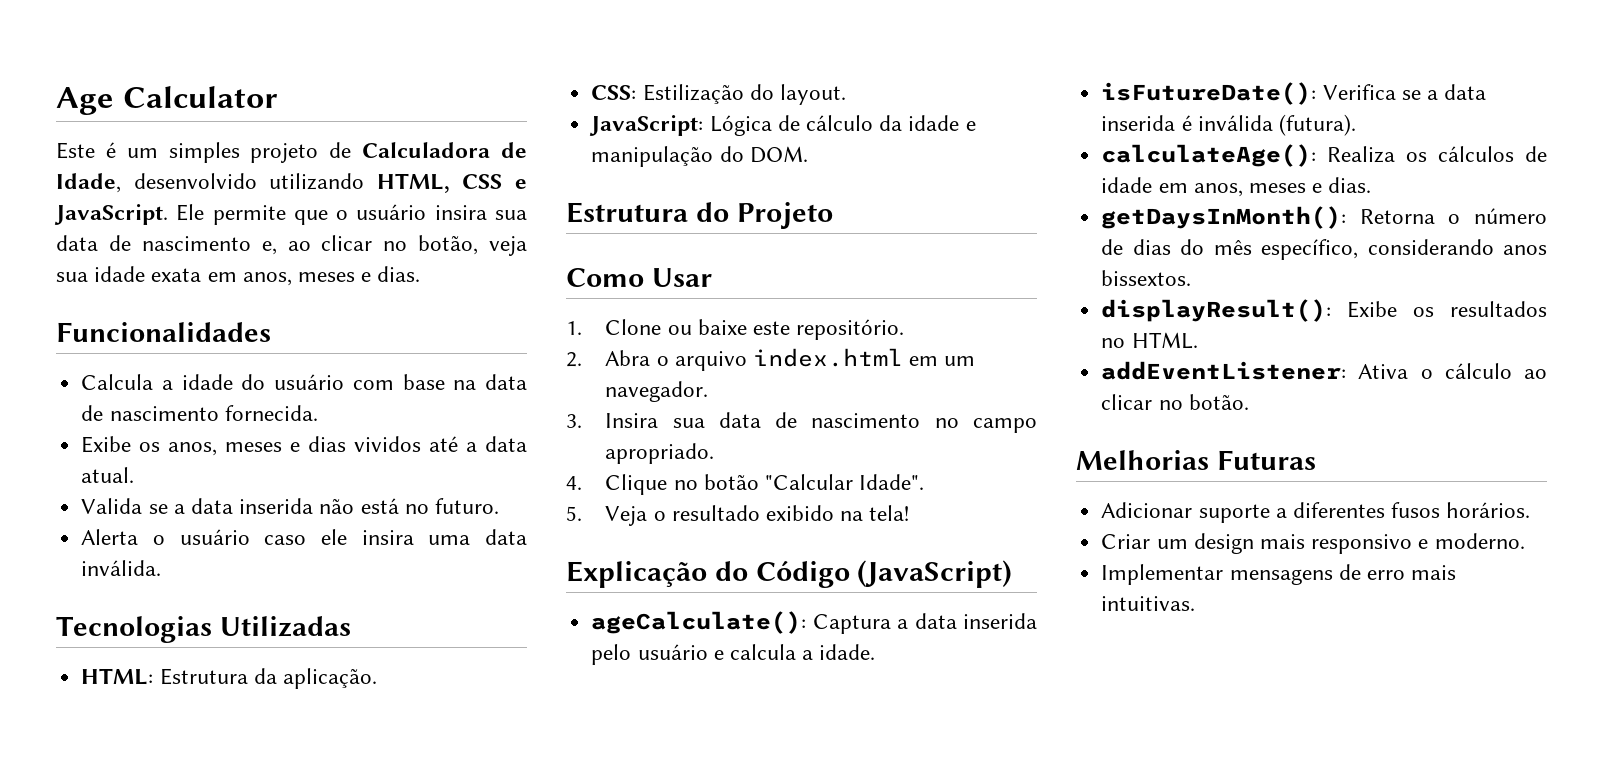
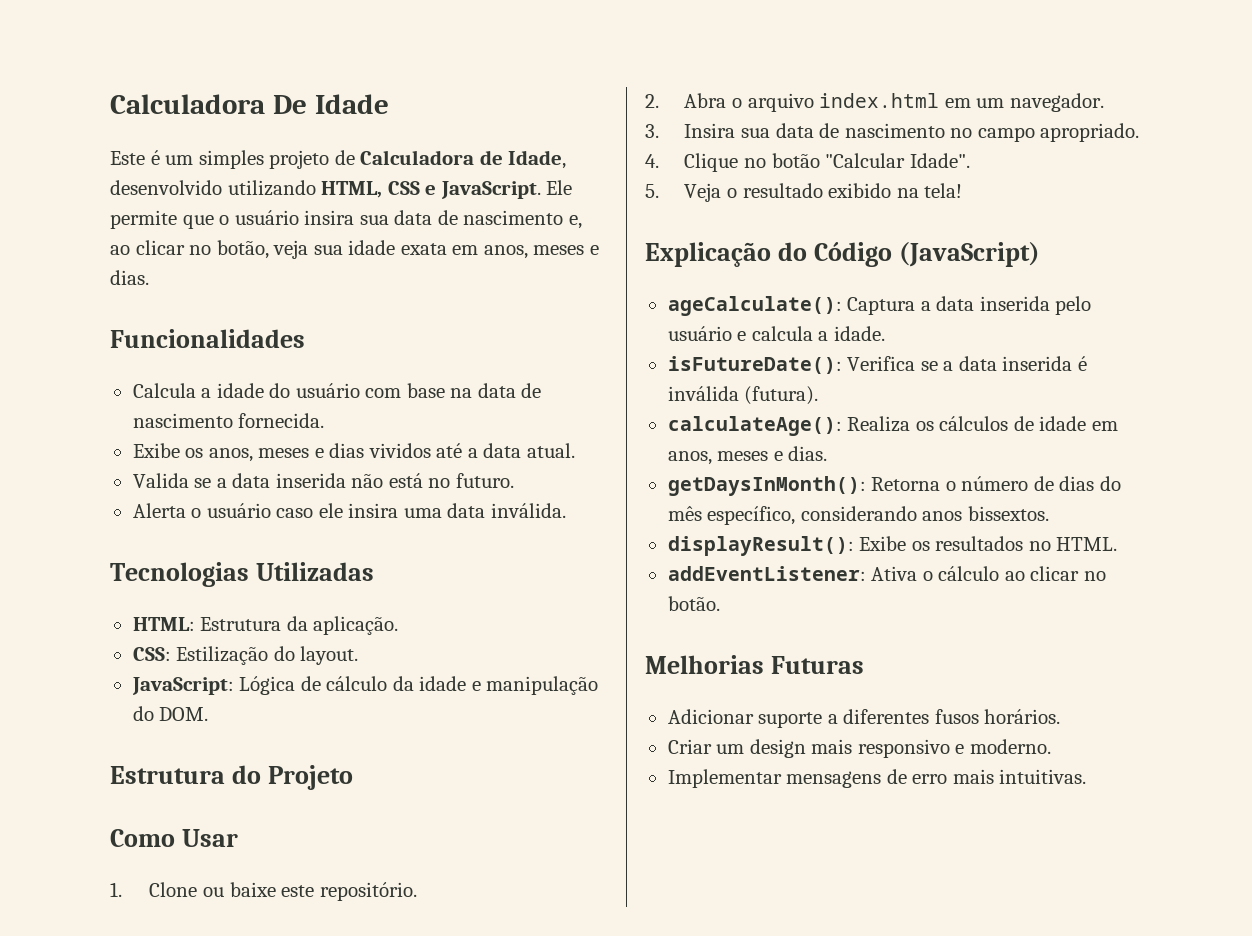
[56,86,278,115] Age Calculator -> [110,94,389,114] Calculadora De Idade

